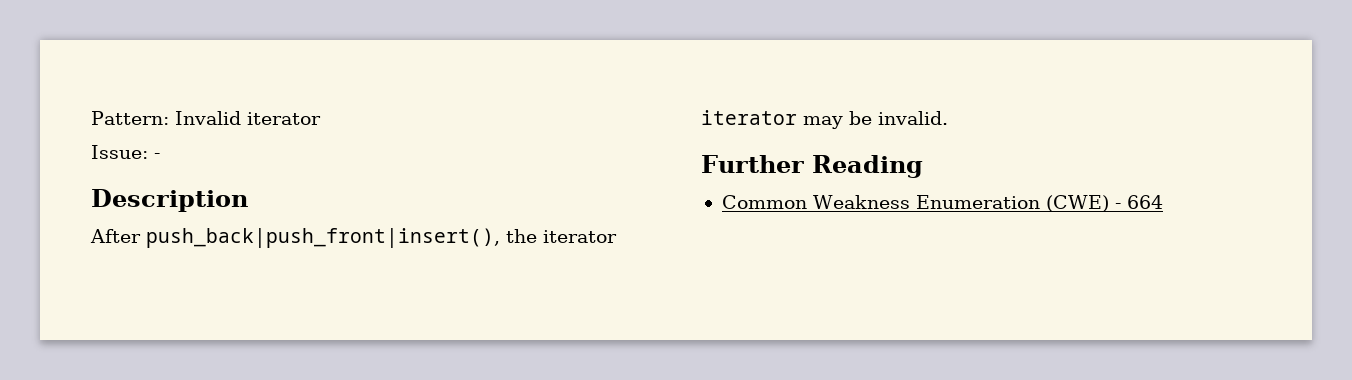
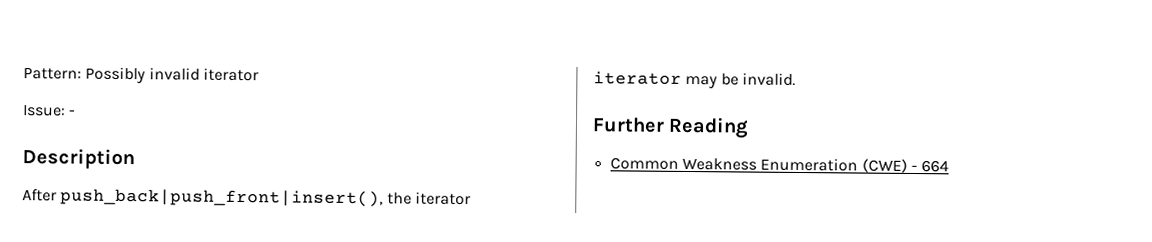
[174,111,241,125] Invalid -> [85,66,200,84] Possibly invalid

